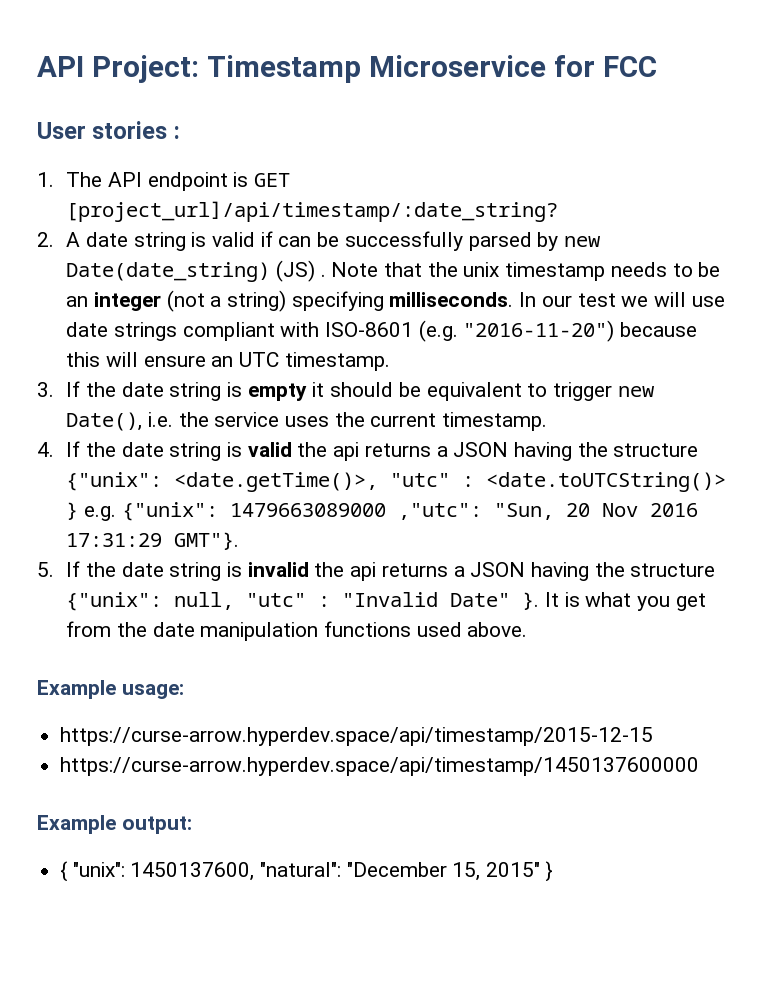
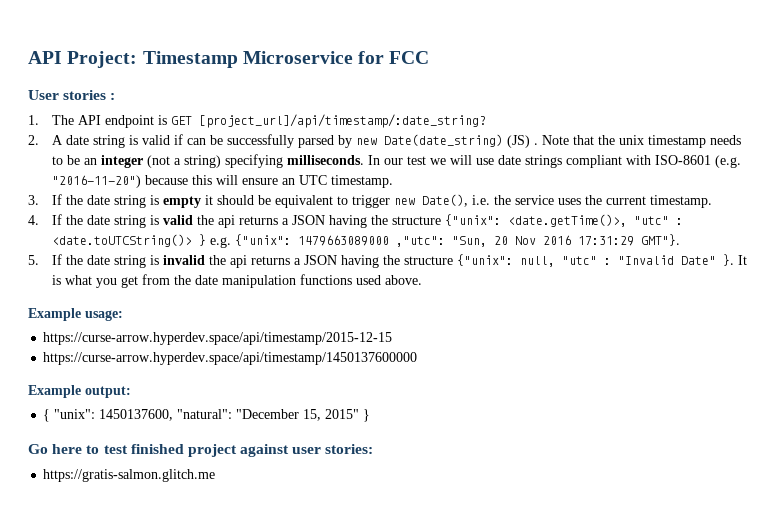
(553, 871) none -> [28,444,374,457] [43,469,216,482] // Go here to test finished project against user stories: // https://gratis-salmon.glitch.me

